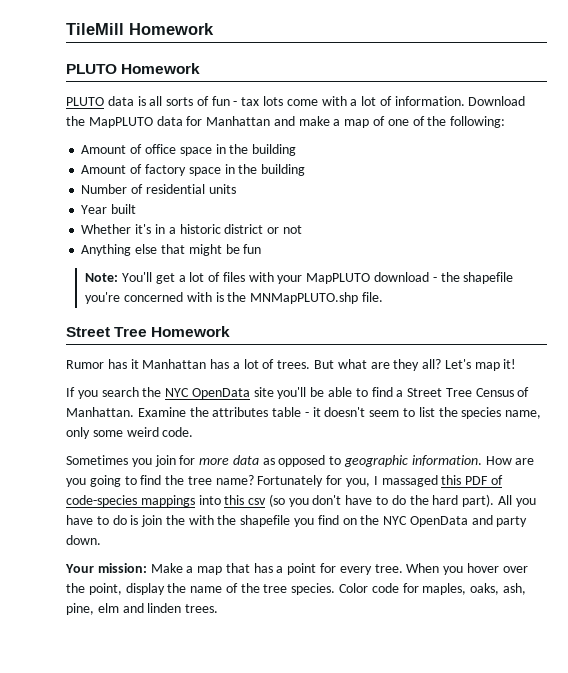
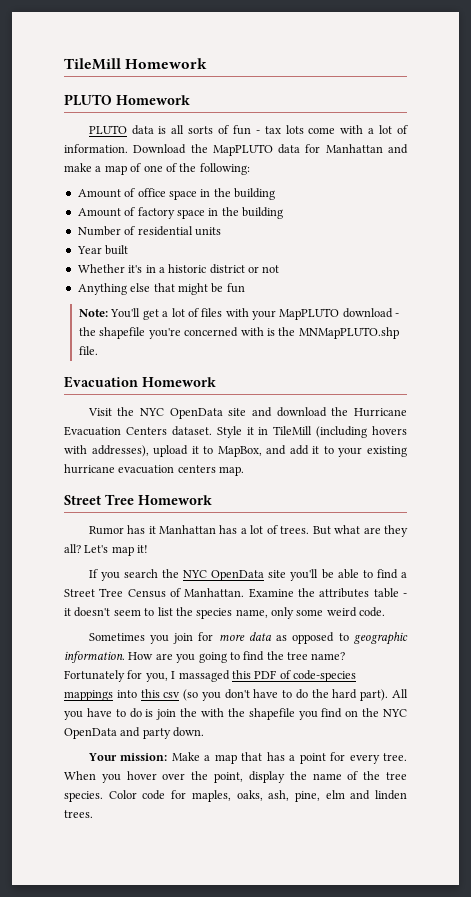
(383, 297) none -> [64,376,216,388] [87,407,407,419] [64,426,407,438] [64,445,407,457] [64,464,245,476] // Evacuation Homework // Visit the NYC OpenData site and download the Hurricane Evacuation Centers dataset. Style it in TileMill (including hovers with addresses), upload it to MapBox, and add it to your existing hurricane evacuation centers map.

